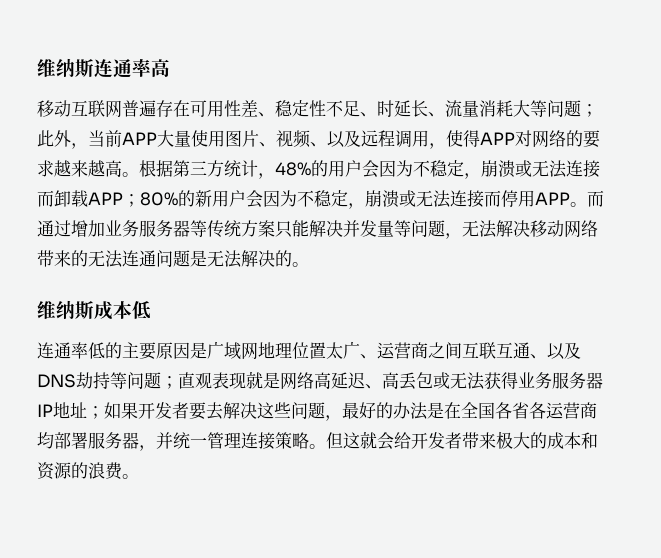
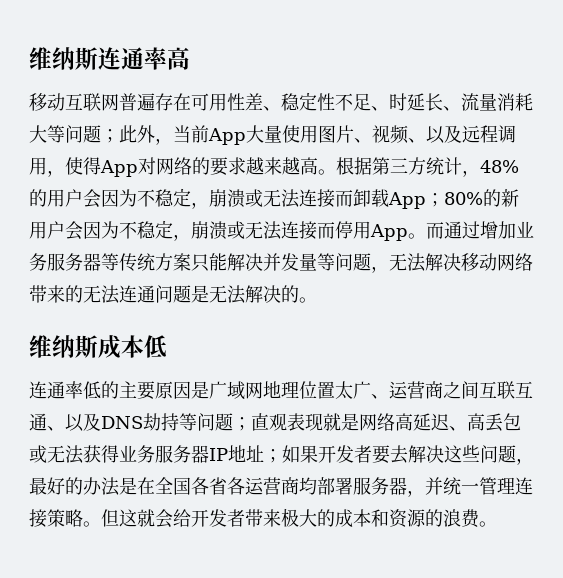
[122,132,157,145] APP -> [208,128,246,145] App
[480,132,515,145] APP -> [100,160,138,177] App
[88,192,123,205] APP -> [388,192,426,209] App
[535,192,570,205] APP -> [370,224,408,241] App

